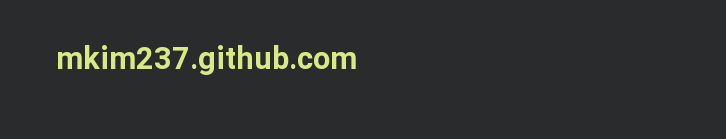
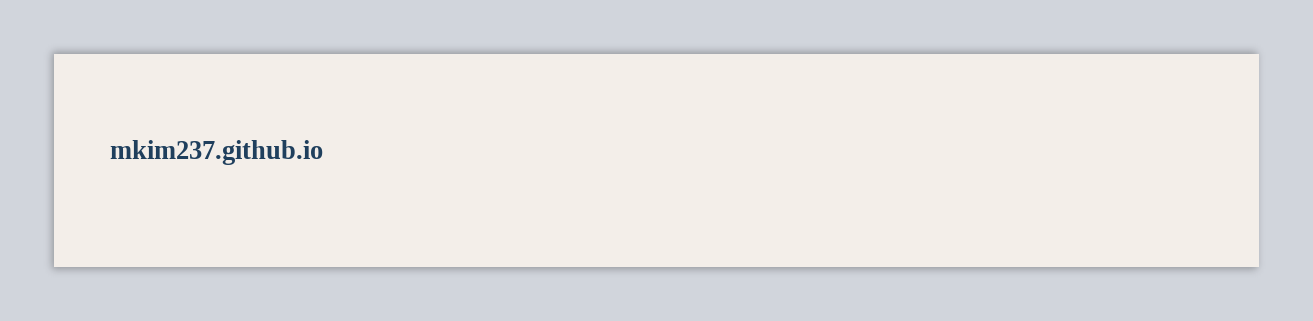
[56,45,357,75] mkim237.github.com -> [110,140,323,165] mkim237.github.io

